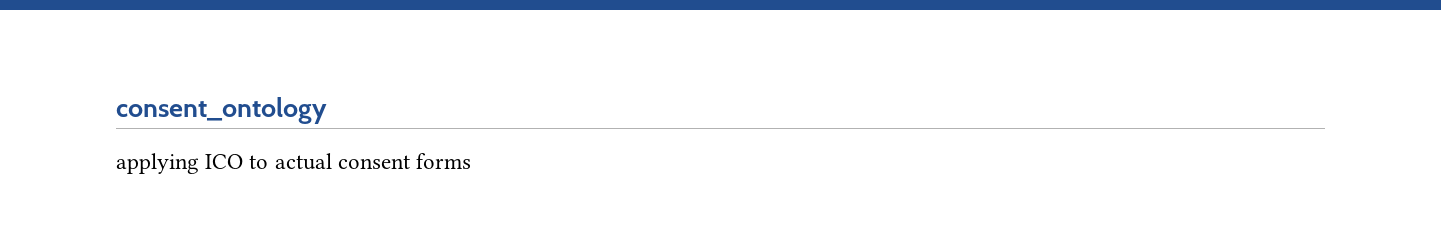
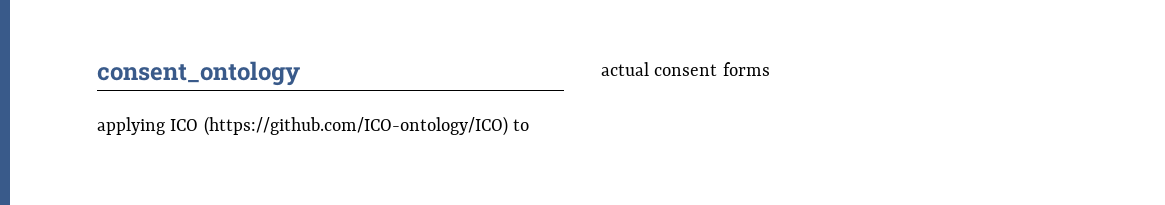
(244, 161) none -> [203,116,508,136] (https://github.com/ICO-ontology/ICO)

